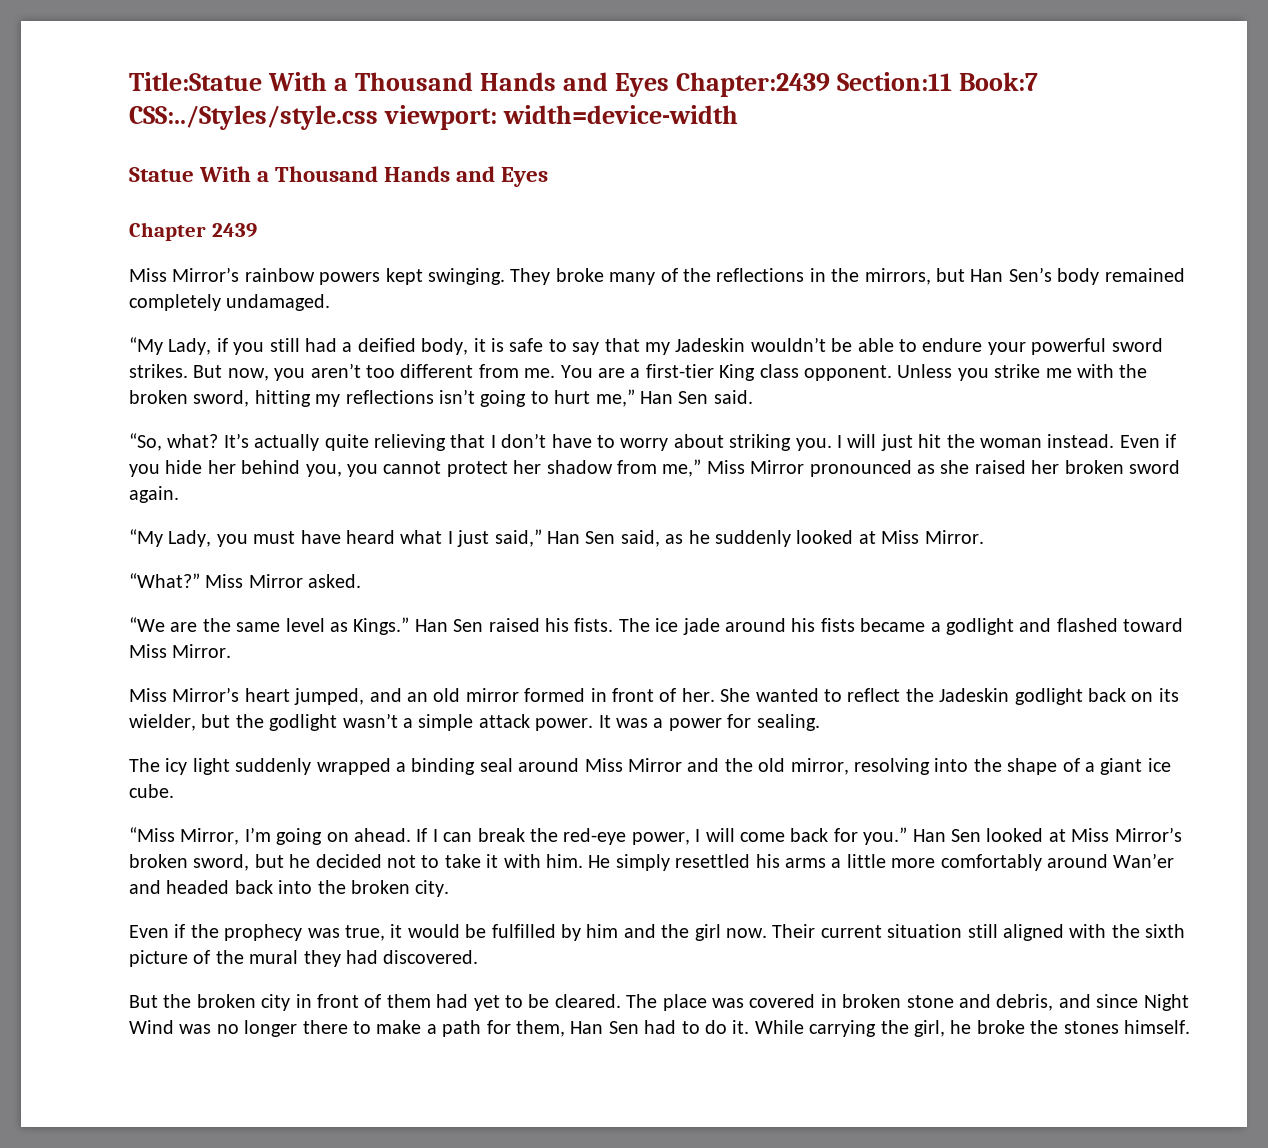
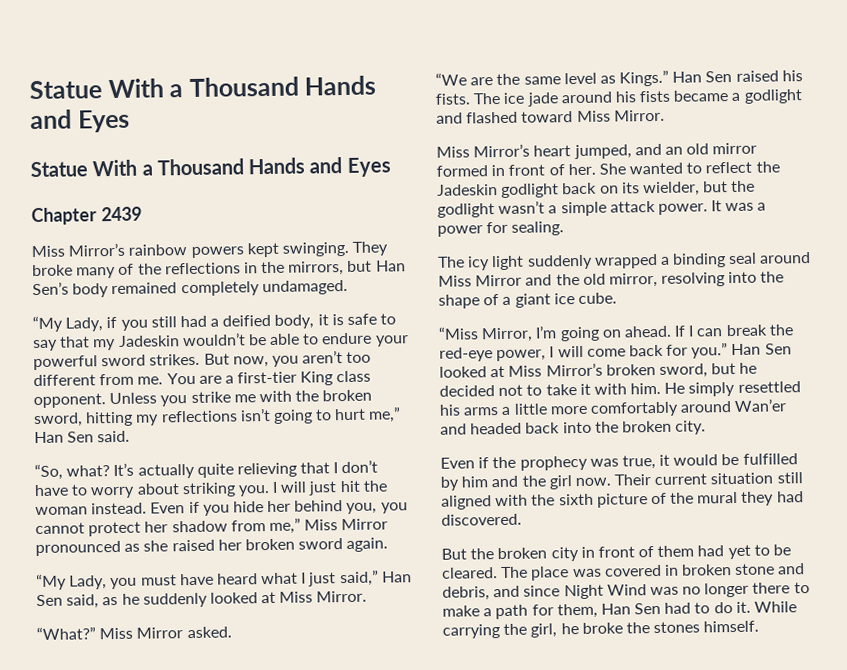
[129,72,1039,97] [129,105,739,130] Title:Statue With a Thousand Hands and Eyes Chapter:2439 Section:11 Book:7 CSS:../Styles/style.css viewport: width=device-width -> [29,75,377,100] [30,109,130,133] Statue With a Thousand Hands and Eyes

